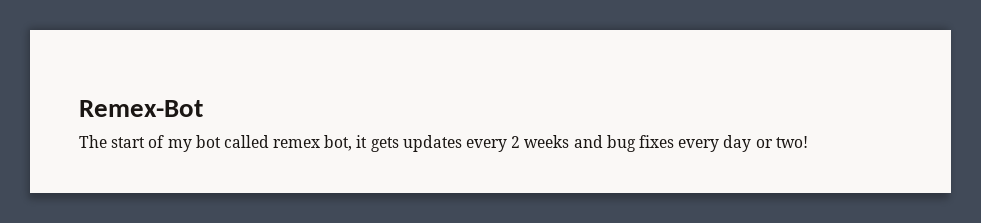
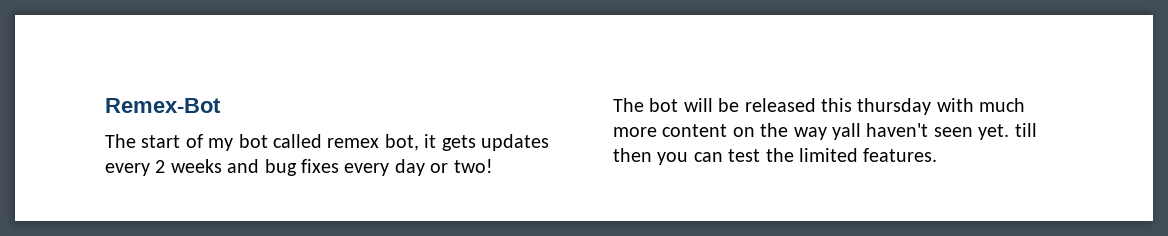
(808, 142) none -> [613,98,1026,115] [613,123,1037,140] [613,148,938,165] // The bot will be released this thursday with much more content on the way yall haven't seen yet. till then you can test the limited features.

